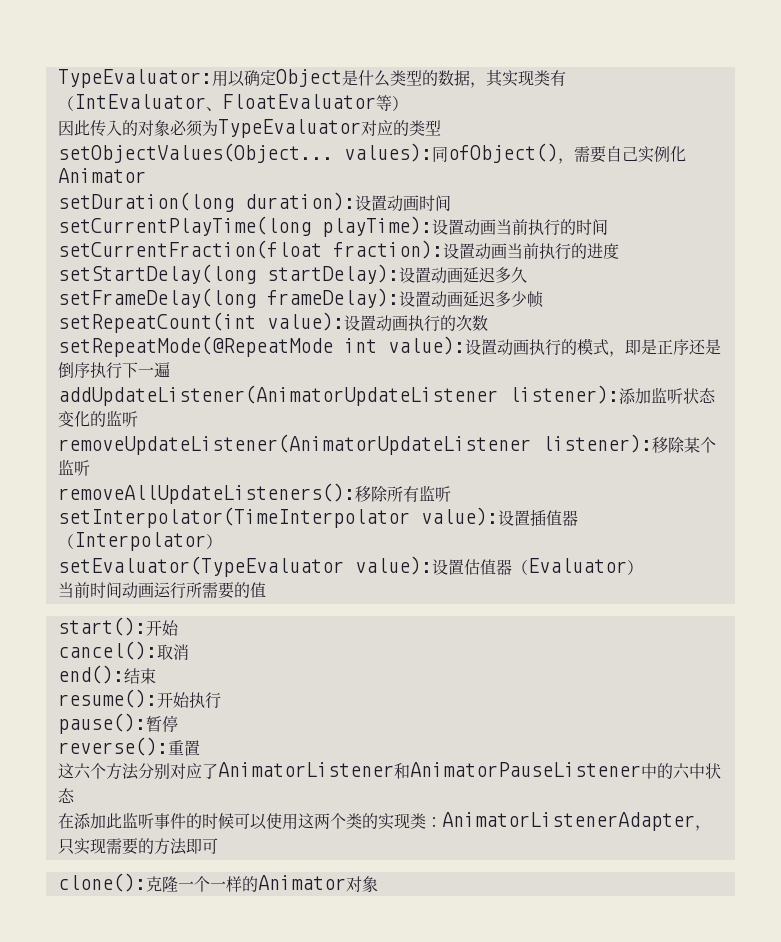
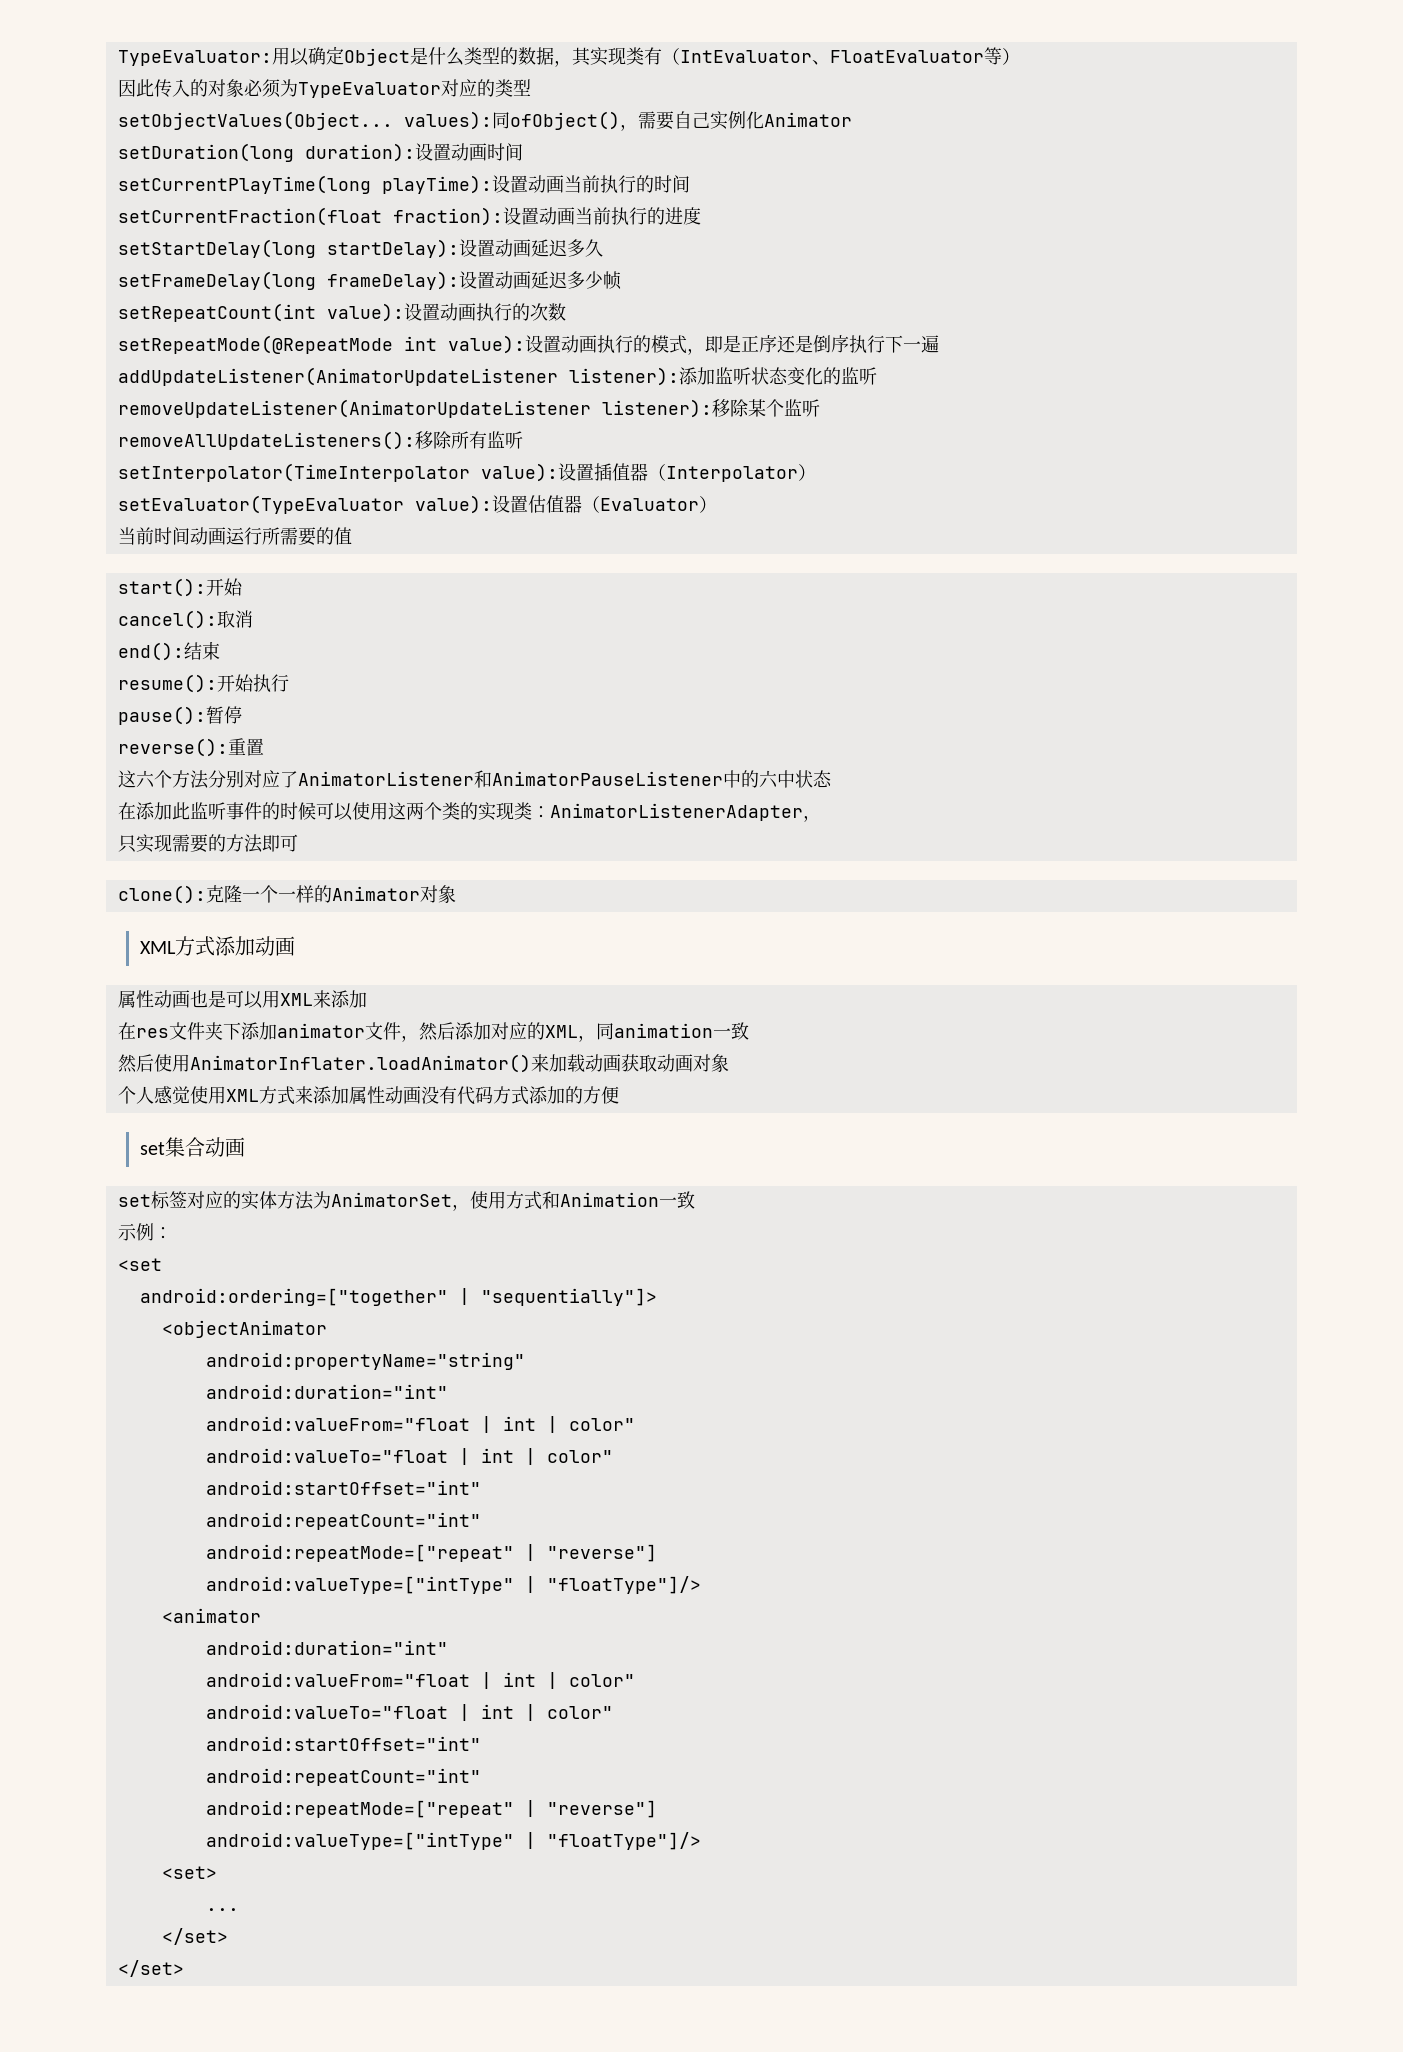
(378, 884) none -> [139,936,295,956] [118,990,367,1009] [118,1022,749,1042] [118,1054,729,1073] [118,1086,619,1105] [139,1137,245,1157] [118,1191,695,1211] [118,1223,172,1241] [118,1258,162,1271] [140,1288,657,1306] [162,1320,327,1338] [206,1352,525,1370] [206,1384,448,1399] [206,1416,635,1433] [206,1448,613,1465] [206,1480,481,1495] [206,1512,481,1530] [206,1544,657,1562] [206,1576,701,1594] [162,1608,261,1623] [206,1640,448,1655] [206,1672,635,1689] [206,1704,613,1721] [206,1736,481,1751] [206,1768,481,1786] [206,1800,657,1818] [206,1832,701,1850] [162,1866,217,1879] [206,1908,239,1911] [162,1928,228,1945] [118,1960,184,1977] // XML方式添加动画 // 属性动画也是可以用XML来添加 // 在res文件夹下添加animator文件，然后添加对应的XML，同animation一致 // 然后使用AnimatorInflater.loadAnimator()来加载动画获取动画对象 // 个人感觉使用XML方式来添加属性动画没有代码方式添加的方便 // set集合动画 // set标签对应的实体方法为AnimatorSet，使用方式和Animation一致 // 示例： // <set // android:ordering=["together" | "sequentially"]> // <objectAnimator // android:propertyName="string" // android:duration="int" // android:valueFrom="float | int | color" // android:valueTo="float | int | color" // android:startOffset="int" // android:repeatCount="int" // android:repeatMode=["repeat" | "reverse"] // android:valueType=["intType" | "floatType"]/> // <animator // android:duration="int" // android:valueFrom="float | int | color" // android:valueTo="float | int | color" // android:startOffset="int" // android:repeatCount="int" // android:repeatMode=["repeat" | "reverse"] // android:valueType=["intType" | "floatType"]/> // <set> // ... // </set> // </set>

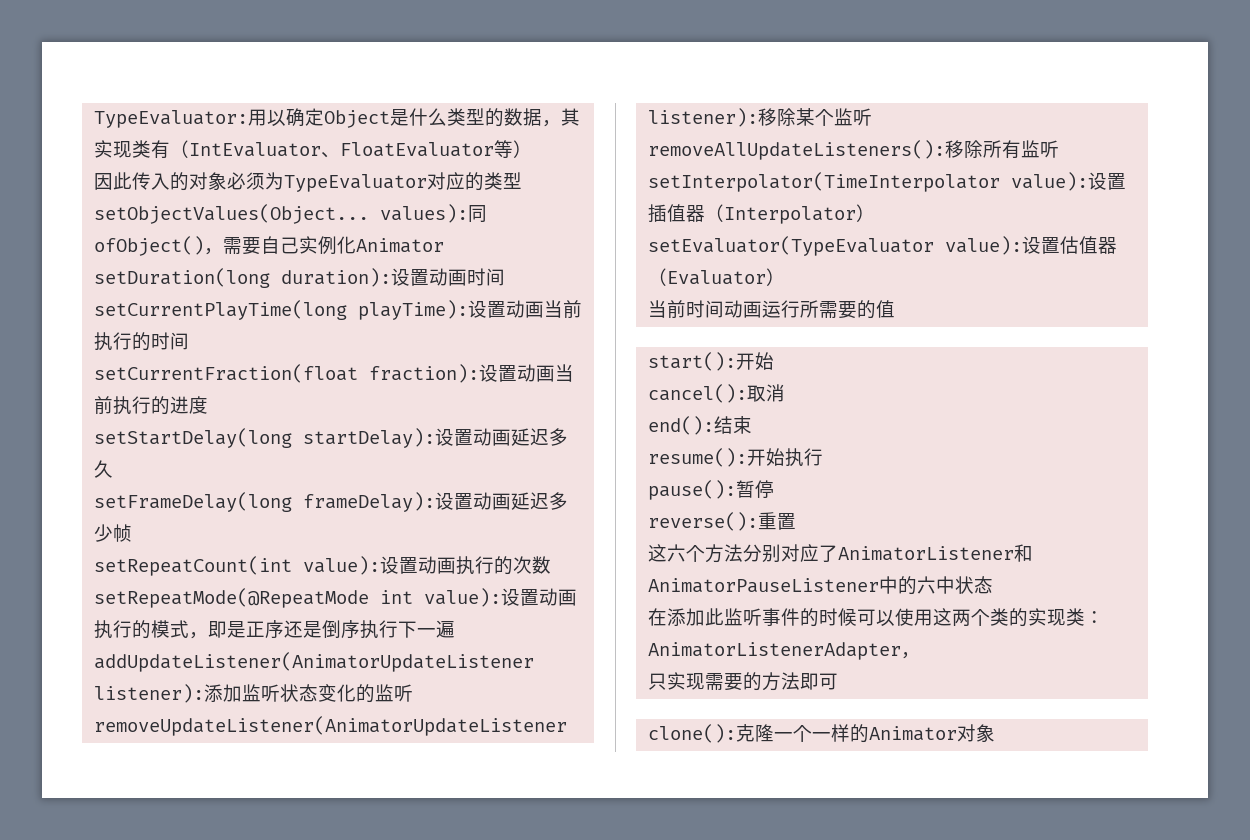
[139,936,295,956] [118,990,367,1009] [118,1022,749,1042] [118,1054,729,1073] [118,1086,619,1105] [139,1137,245,1157] [118,1191,695,1211] [118,1223,172,1241] [118,1258,162,1271] [140,1288,657,1306] [162,1320,327,1338] [206,1352,525,1370] [206,1384,448,1399] [206,1416,635,1433] [206,1448,613,1465] [206,1480,481,1495] [206,1512,481,1530] [206,1544,657,1562] [206,1576,701,1594] [162,1608,261,1623] [206,1640,448,1655] [206,1672,635,1689] [206,1704,613,1721] [206,1736,481,1751] [206,1768,481,1786] [206,1800,657,1818] [206,1832,701,1850] [162,1866,217,1879] [206,1908,239,1911] [162,1928,228,1945] [118,1960,184,1977] // XML方式添加动画 // 属性动画也是可以用XML来添加 // 在res文件夹下添加animator文件，然后添加对应的XML，同animation一致 // 然后使用AnimatorInflater.loadAnimator()来加载动画获取动画对象 // 个人感觉使用XML方式来添加属性动画没有代码方式添加的方便 // set集合动画 // set标签对应的实体方法为AnimatorSet，使用方式和Animation一致 // 示例： // <set // android:ordering=["together" | "sequentially"]> // <objectAnimator // android:propertyName="string" // android:duration="int" // android:valueFrom="float | int | color" // android:valueTo="float | int | color" // android:startOffset="int" // android:repeatCount="int" // android:repeatMode=["repeat" | "reverse"] // android:valueType=["intType" | "floatType"]/> // <animator // android:duration="int" // android:valueFrom="float | int | color" // android:valueTo="float | int | color" // android:startOffset="int" // android:repeatCount="int" // android:repeatMode=["repeat" | "reverse"] // android:valueType=["intType" | "floatType"]/> // <set> // ... // </set> // </set> -> (995, 733) none

